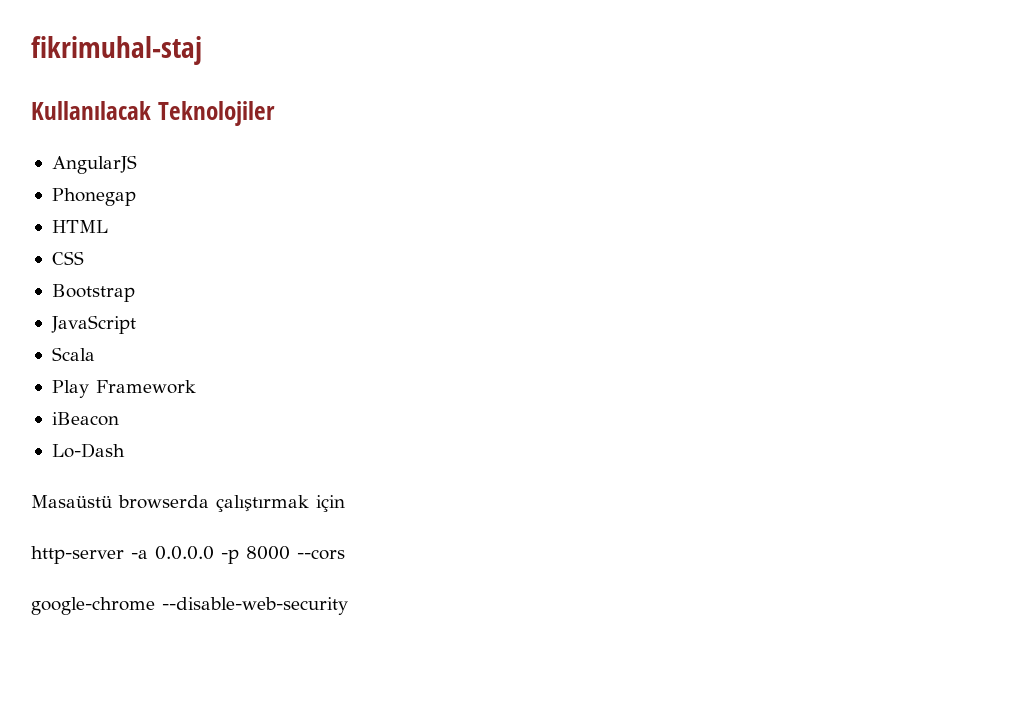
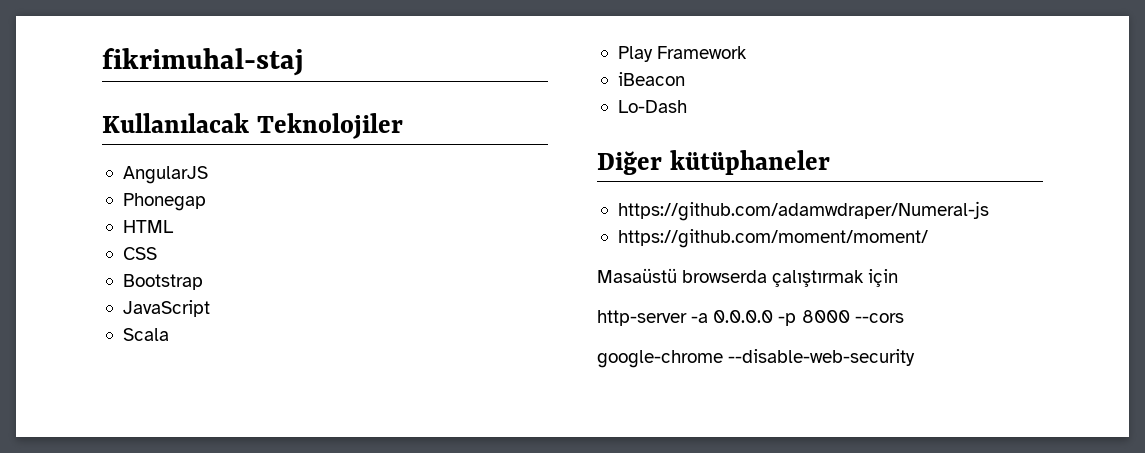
(125, 450) none -> [597,150,830,175] [617,201,989,221] [617,229,928,248] // Diğer kütüphaneler // https://github.com/adamwdraper/Numeral-js // https://github.com/moment/moment/

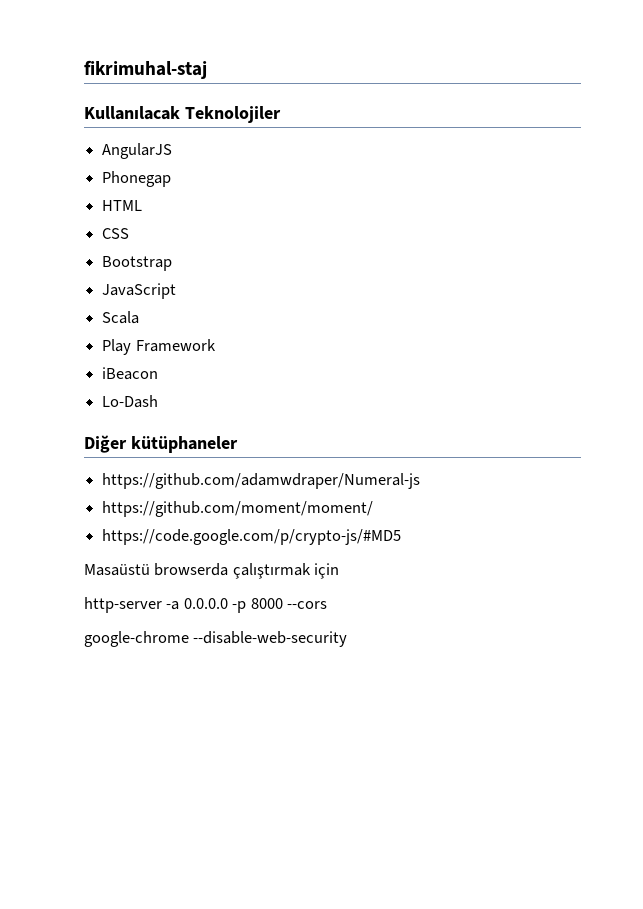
(928, 238) none -> [102,529,402,545] // https://code.google.com/p/crypto-js/#MD5

